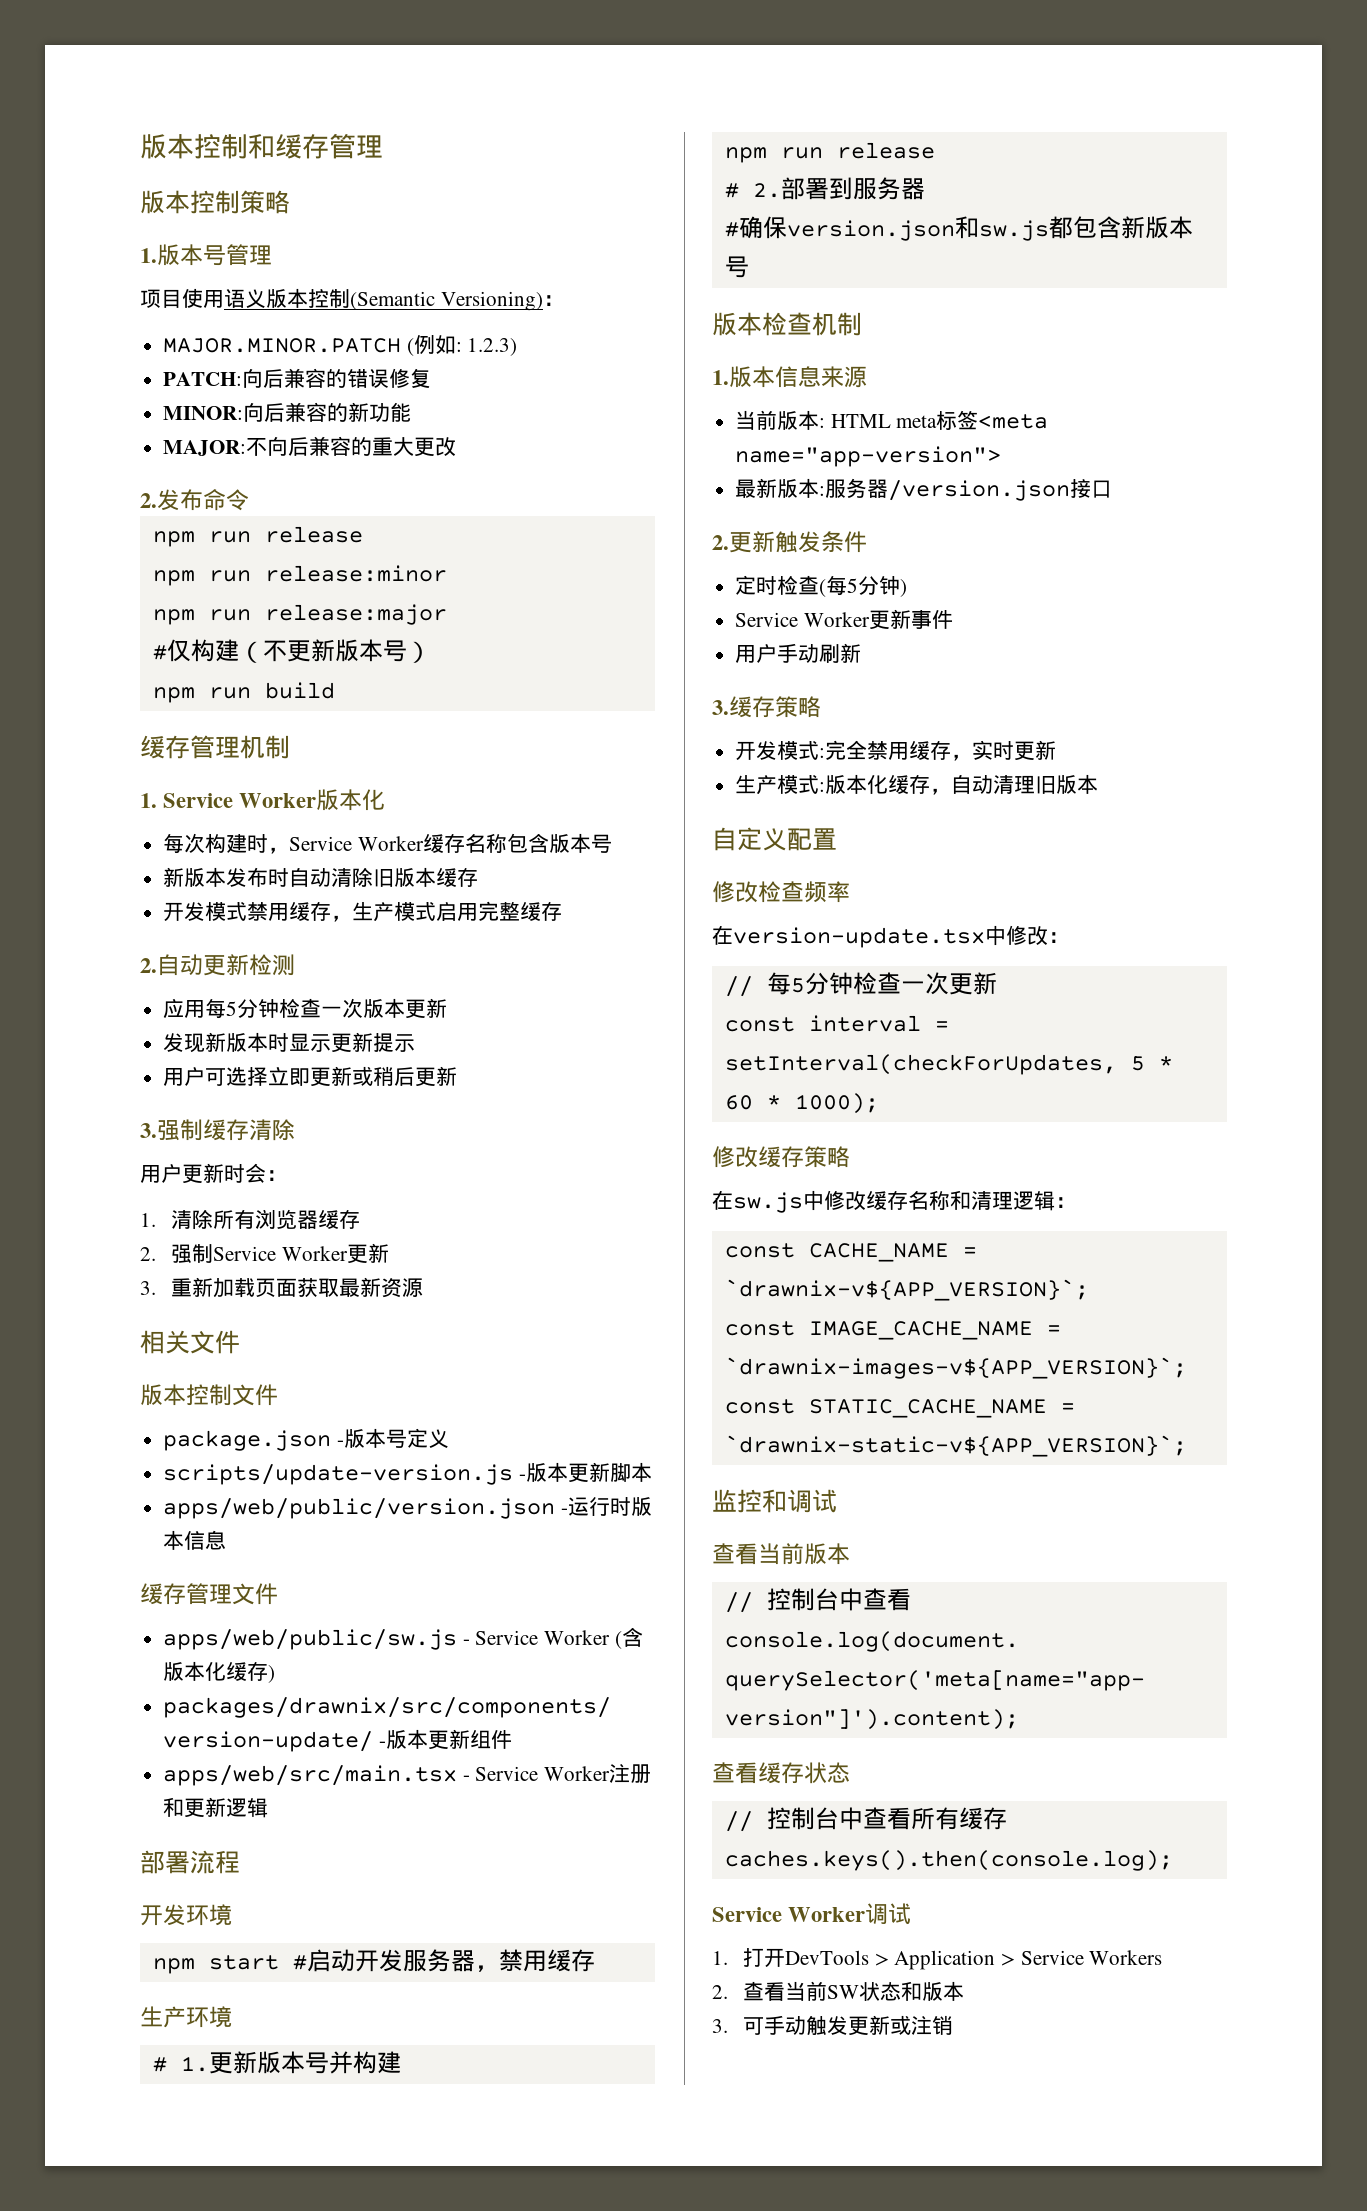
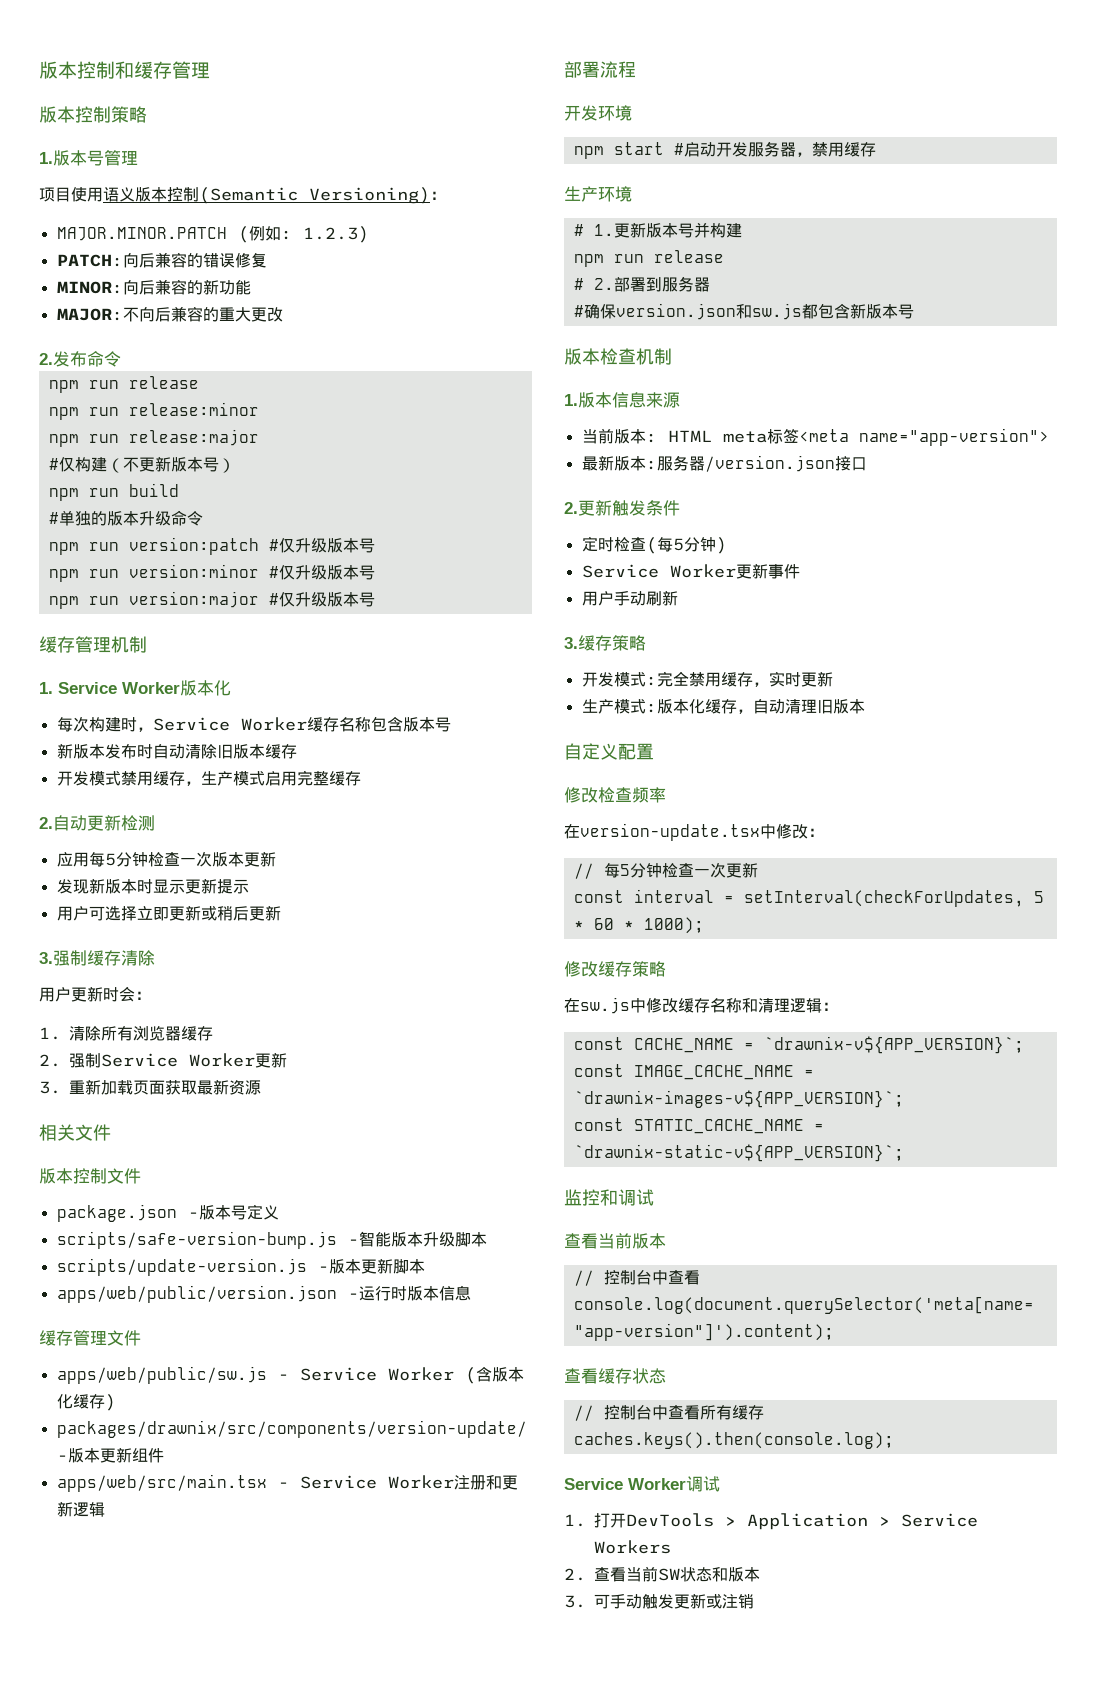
(335, 690) none -> [48,510,203,526] [48,537,375,555] [48,564,375,582] [48,591,375,609] // #单独的版本升级命令 // npm run version:patch #仅升级版本号 // npm run version:minor #仅升级版本号 // npm run version:major #仅升级版本号
(449, 1438) none -> [56,1231,487,1249] // scripts/safe-version-bump.js -智能版本升级脚本

